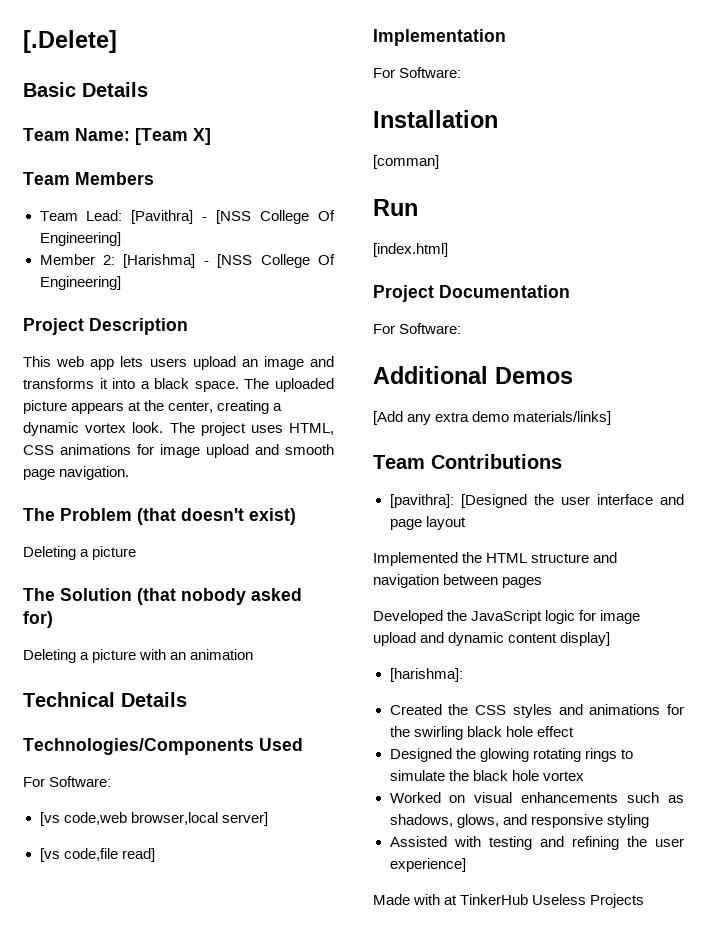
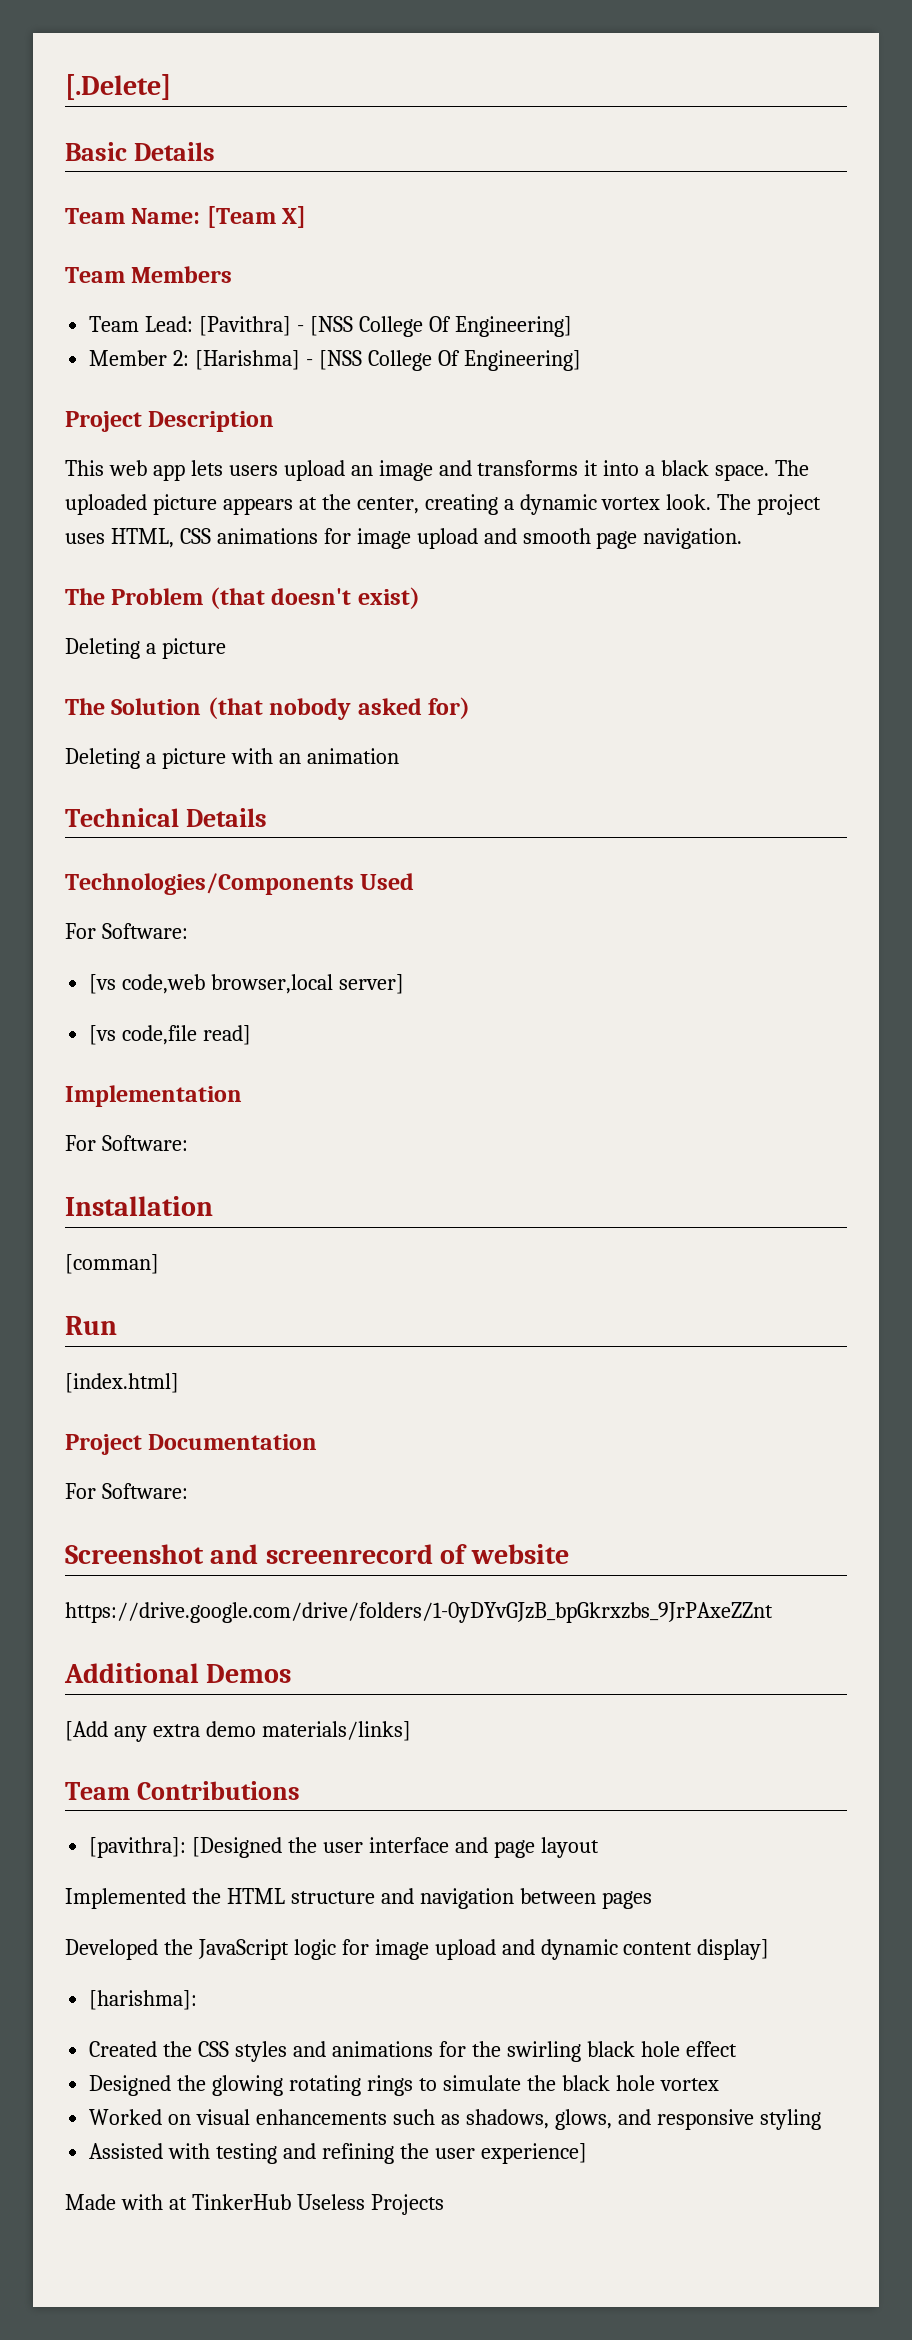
(462, 328) none -> [65,1544,569,1564] [65,1602,773,1623] // Screenshot and screenrecord of website // https://drive.google.com/drive/folders/1-0yDYvGJzB_bpGkrxzbs_9JrPAxeZZnt

